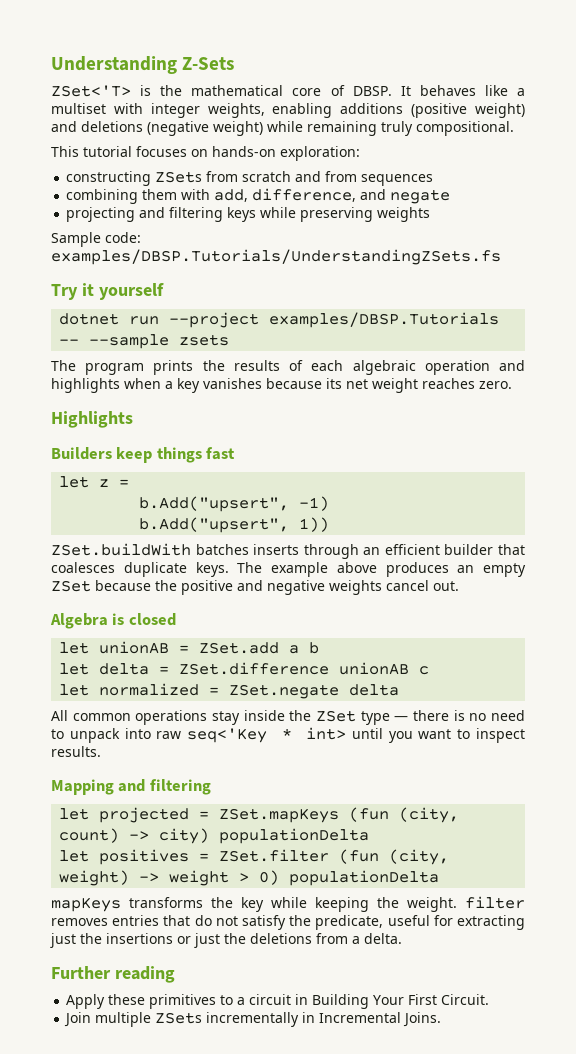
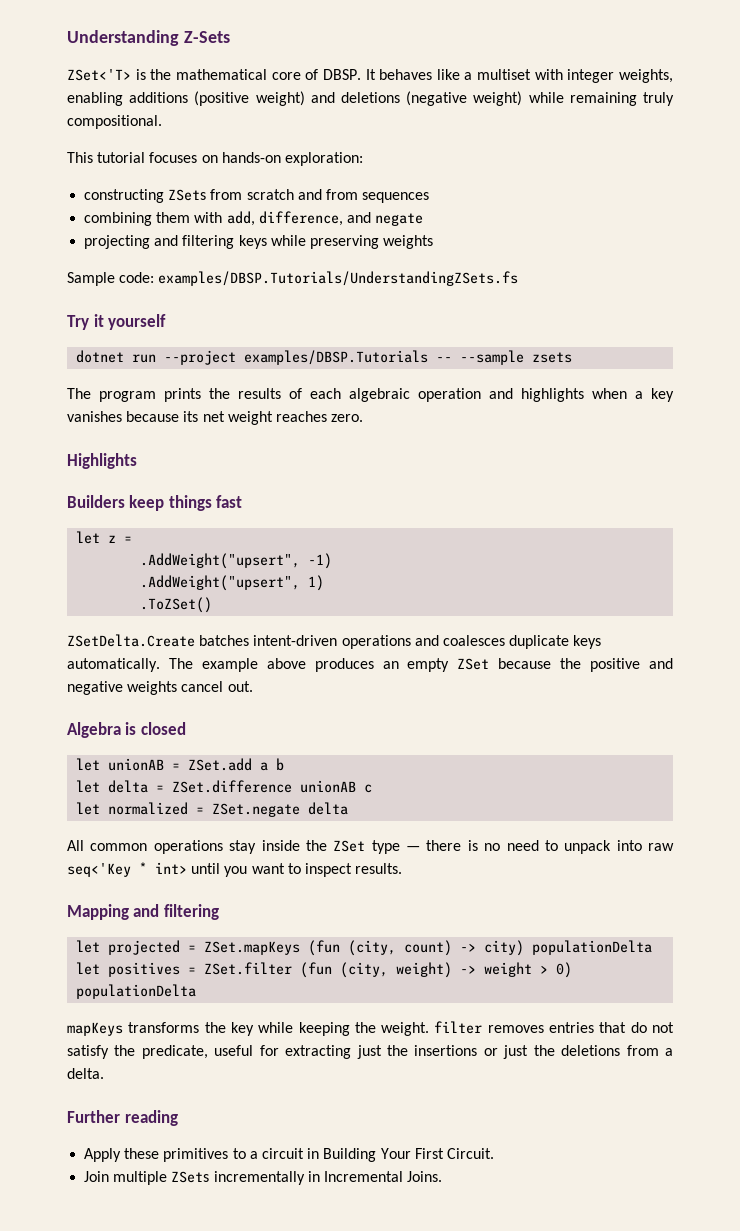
[139,496,290,512] b.Add("upsert", -> [140,553,301,569] .AddWeight("upsert",
[139,517,330,533] [51,543,525,559] [51,562,229,577] b.Add("upsert", 1)) // ZSet.buildWith batches inserts through an efficient builder that coalesces duplicate keys. -> [140,575,325,591] [140,597,213,613] [67,634,602,649] [67,658,160,672] .AddWeight("upsert", 1) // .ToZSet() // ZSetDelta.Create batches intent-driven operations and coalesces duplicate keys automatically.

